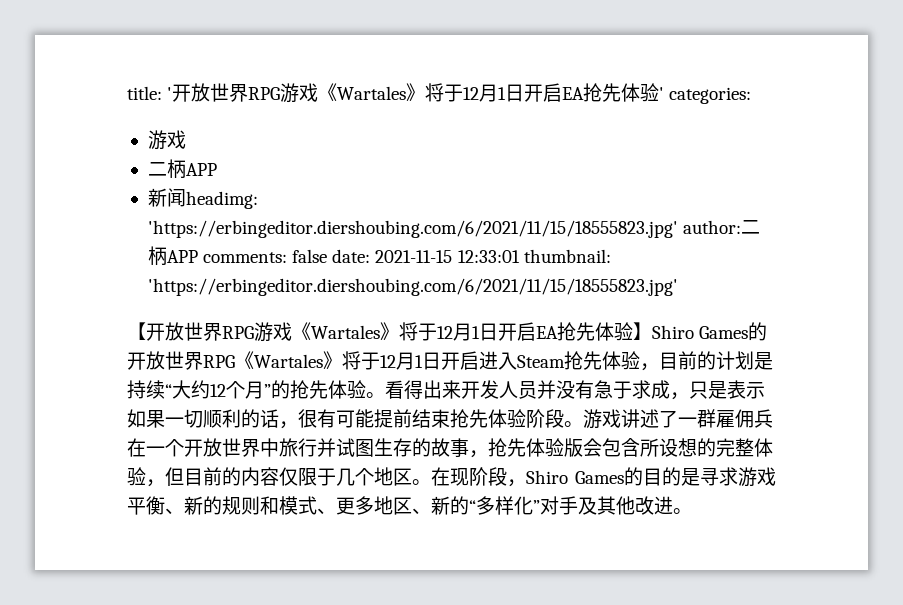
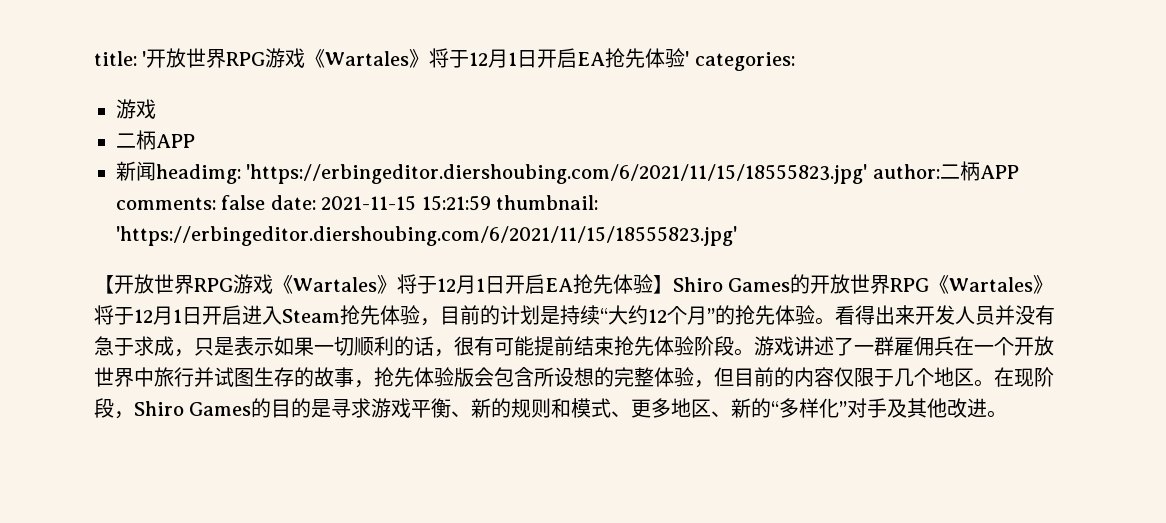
[457,250,520,263] 12:33:01 -> [421,195,491,211] 15:21:59

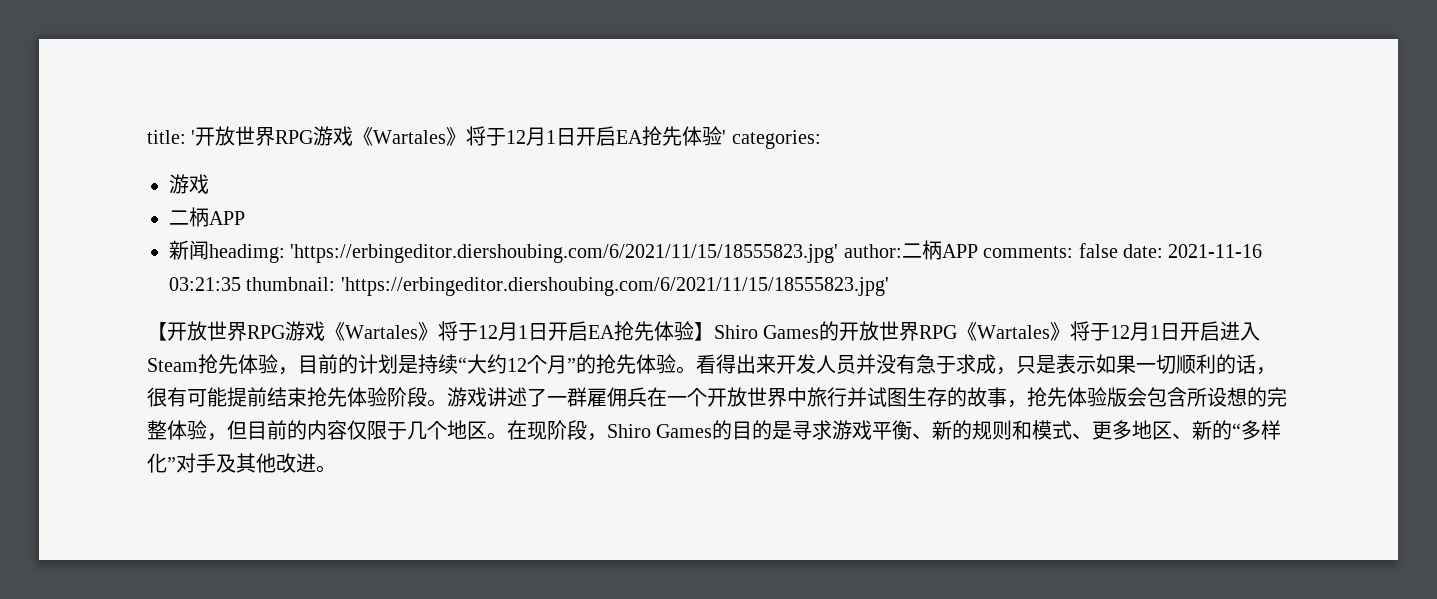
[321,195,491,211] 2021-11-15 15:21:59 -> [1168,244,1263,258] [169,277,241,291] 2021-11-16 03:21:35

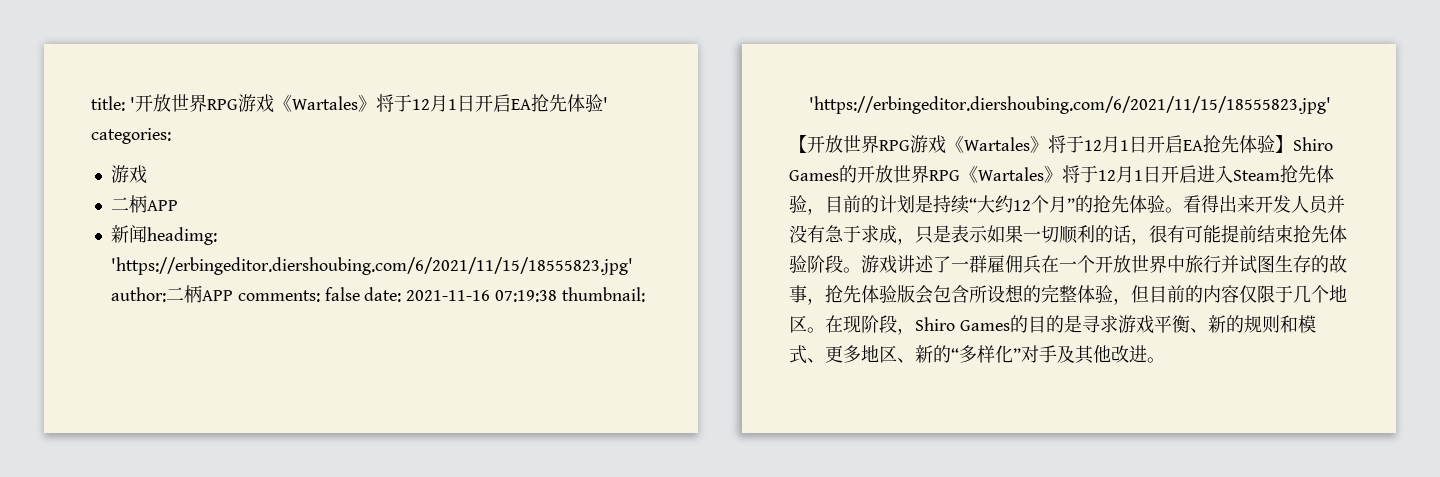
[169,277,241,291] 03:21:35 -> [495,290,558,302] 07:19:38

